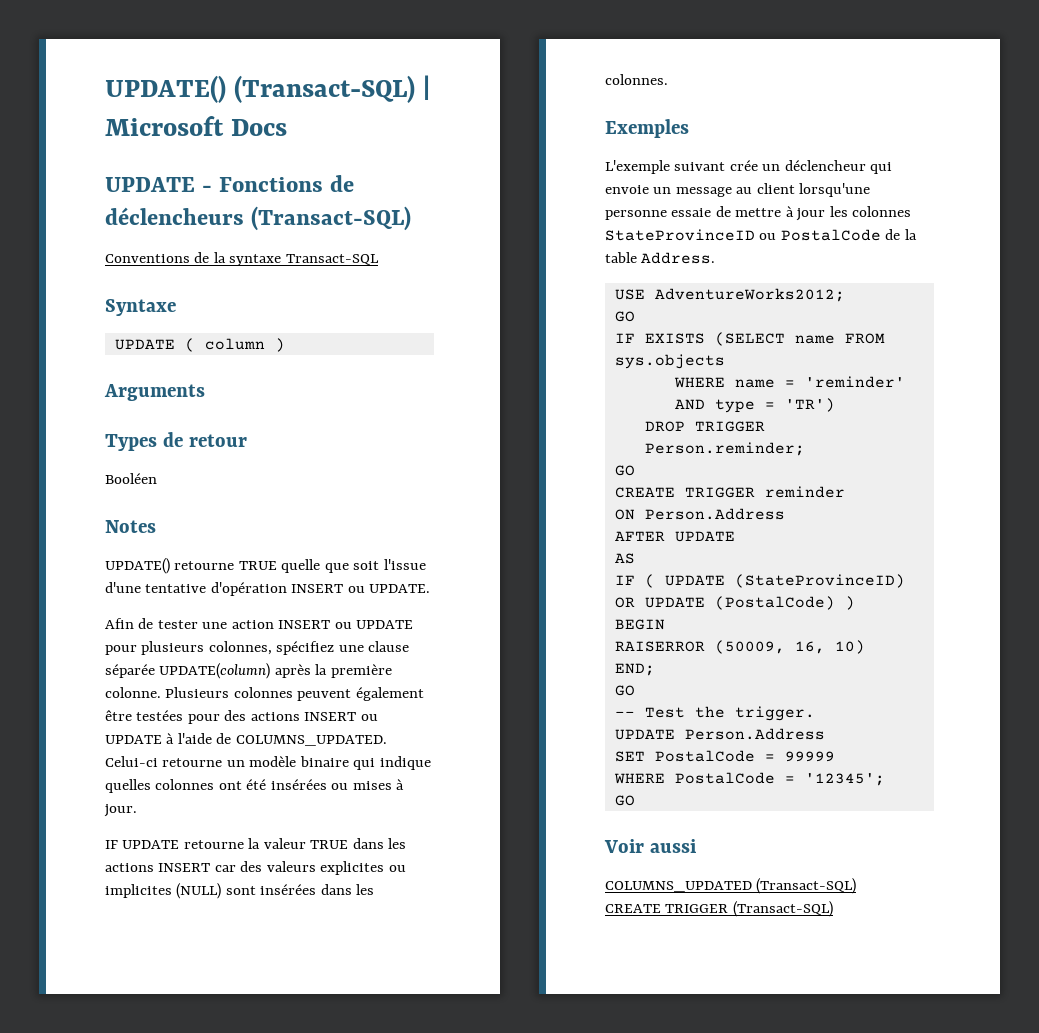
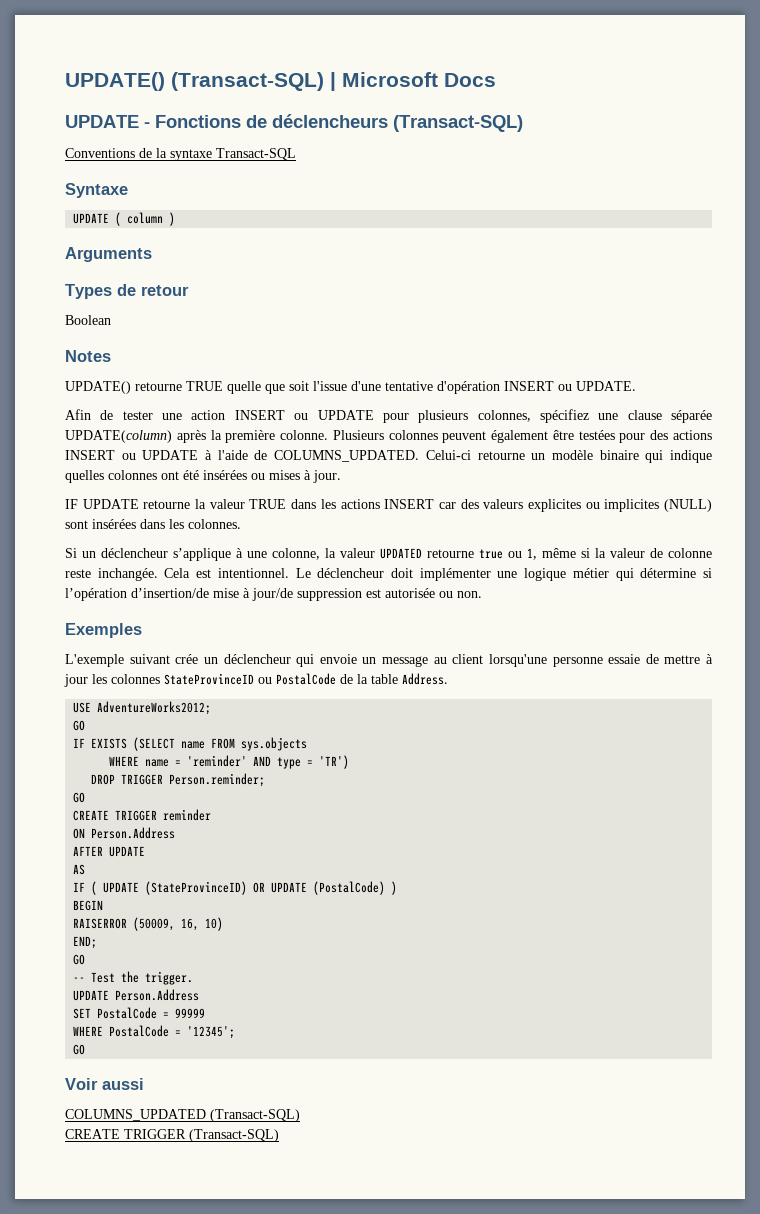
[105,473,157,484] Booléen -> [65,315,111,325] Boolean
(668, 79) none -> [65,548,712,561] [65,568,712,581] [65,588,482,601] // Si un déclencheur s’applique à une colonne, la valeur UPDATED retourne true ou 1, même si la valeur de colonne reste inchangée. Cela est intentionnel. Le déclencheur doit implémenter une logique métier qui détermine si l’opération d’insertion/de mise à jour/de suppression est autorisée ou non.

